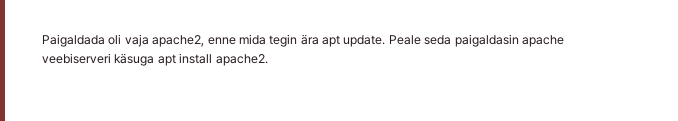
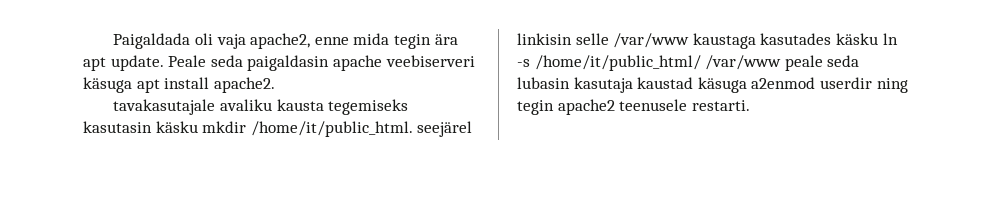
(268, 60) none -> [113,99,409,115] [83,121,473,137] [517,33,898,49] [517,55,860,71] [517,77,908,93] [517,99,750,115] // tavakasutajale avaliku kausta tegemiseks kasutasin käsku mkdir /home/it/public_html. seejärel linkisin selle /var/www kaustaga kasutades käsku ln -s /home/it/public_html/ /var/www peale seda lubasin kasutaja kaustad käsuga a2enmod userdir ning tegin apache2 teenusele restarti.

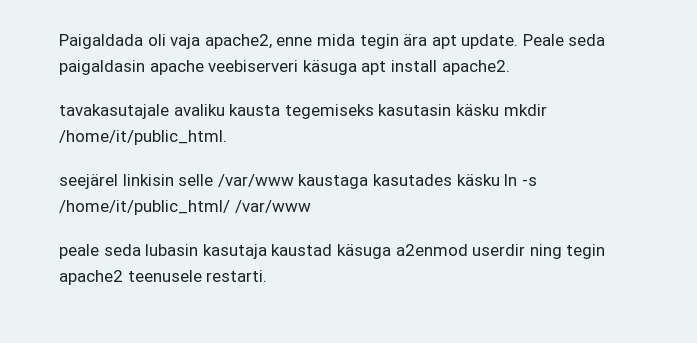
(413, 129) none -> (227, 137) //
(782, 62) none -> (311, 206) //

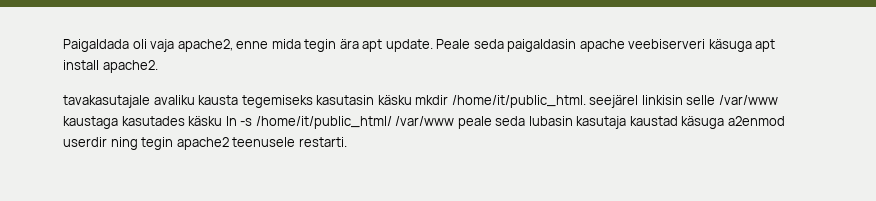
(227, 137) // -> (586, 101) none
(311, 206) // -> (455, 121) none

